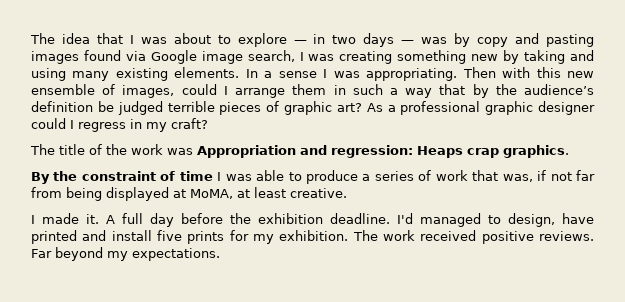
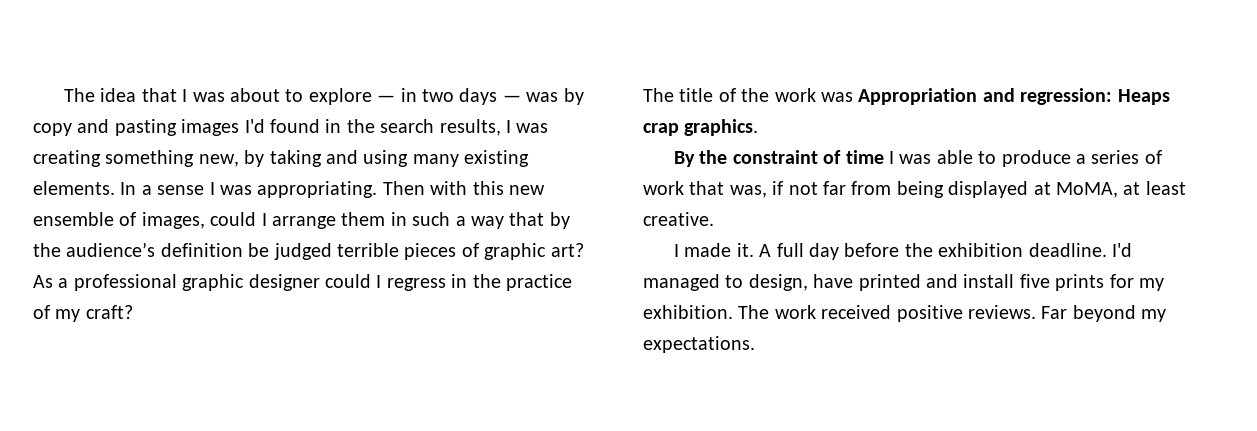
[83,50,295,64] found via Google image search, -> [244,119,501,136] I'd found in the search results,
[471,54,499,61] new -> [198,154,239,167] new,
(142, 124) none -> [472,274,572,291] [33,305,50,319] the practice of

